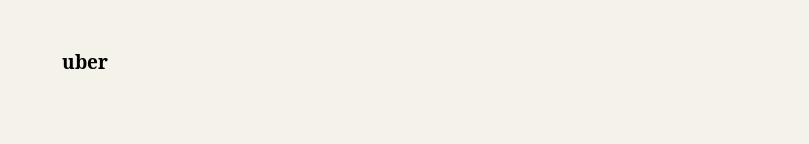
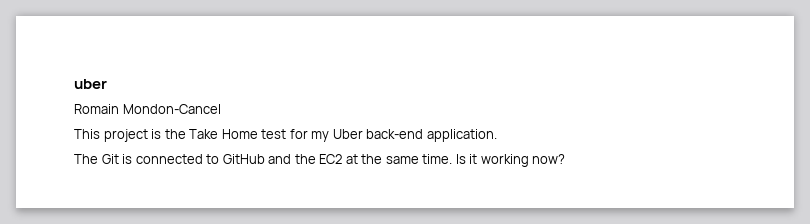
(108, 61) none -> [74,104,221,114] [74,129,497,142] [74,154,566,167] // Romain Mondon-Cancel // This project is the Take Home test for my Uber back-end application. // The Git is connected to GitHub and the EC2 at the same time. Is it working now?

